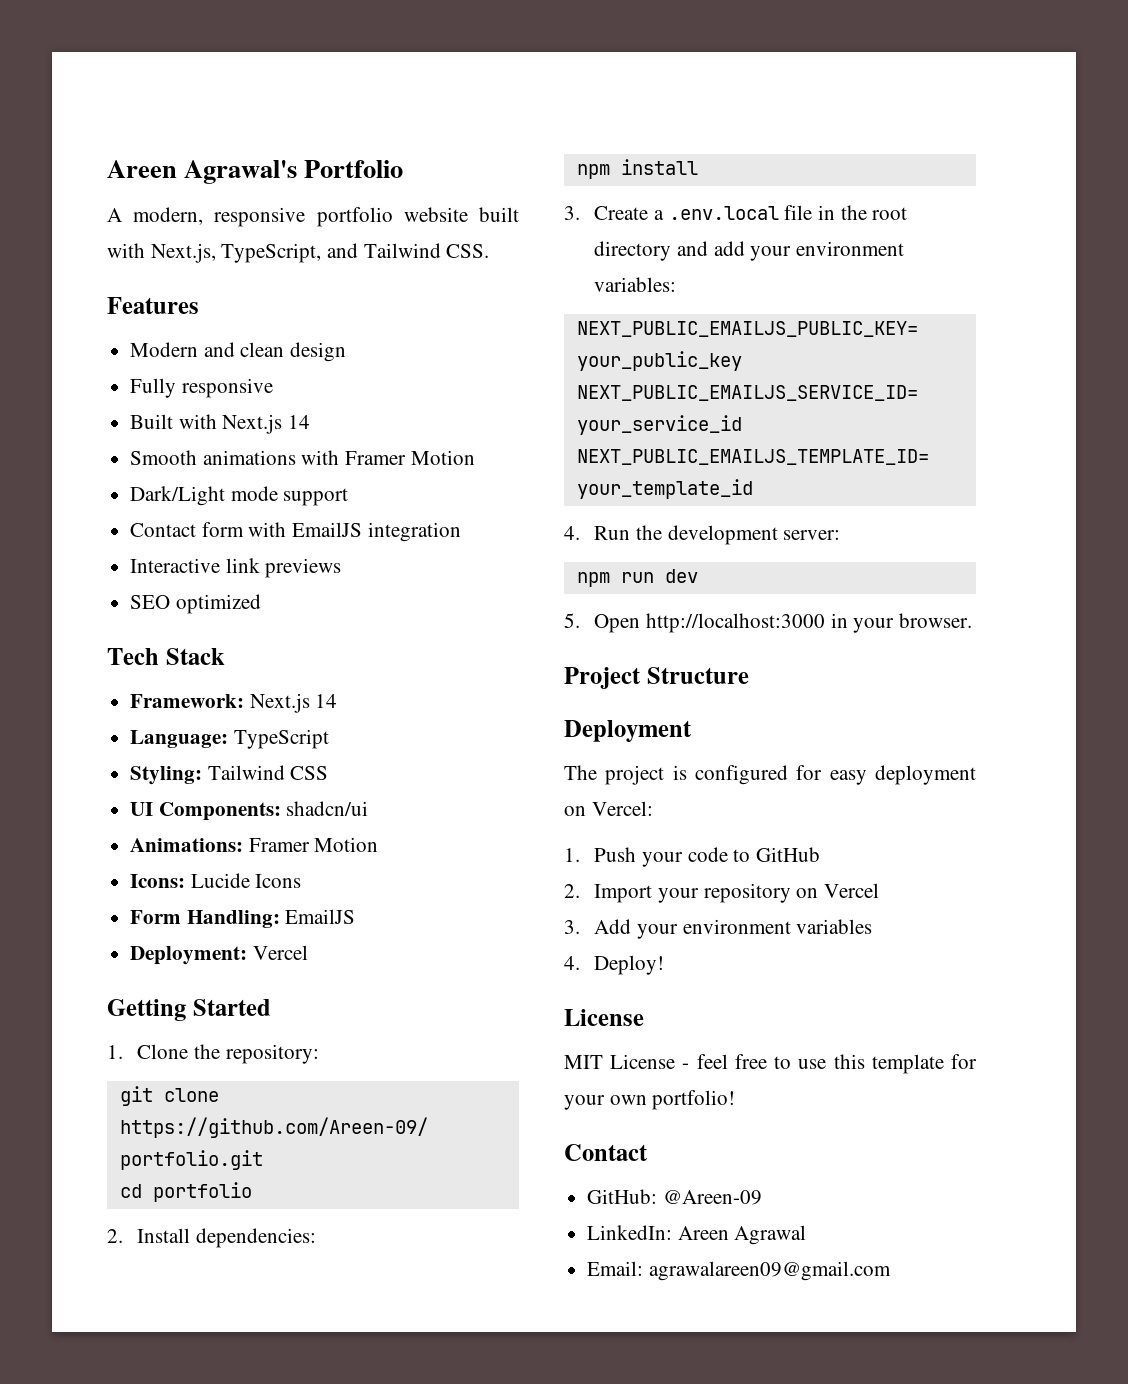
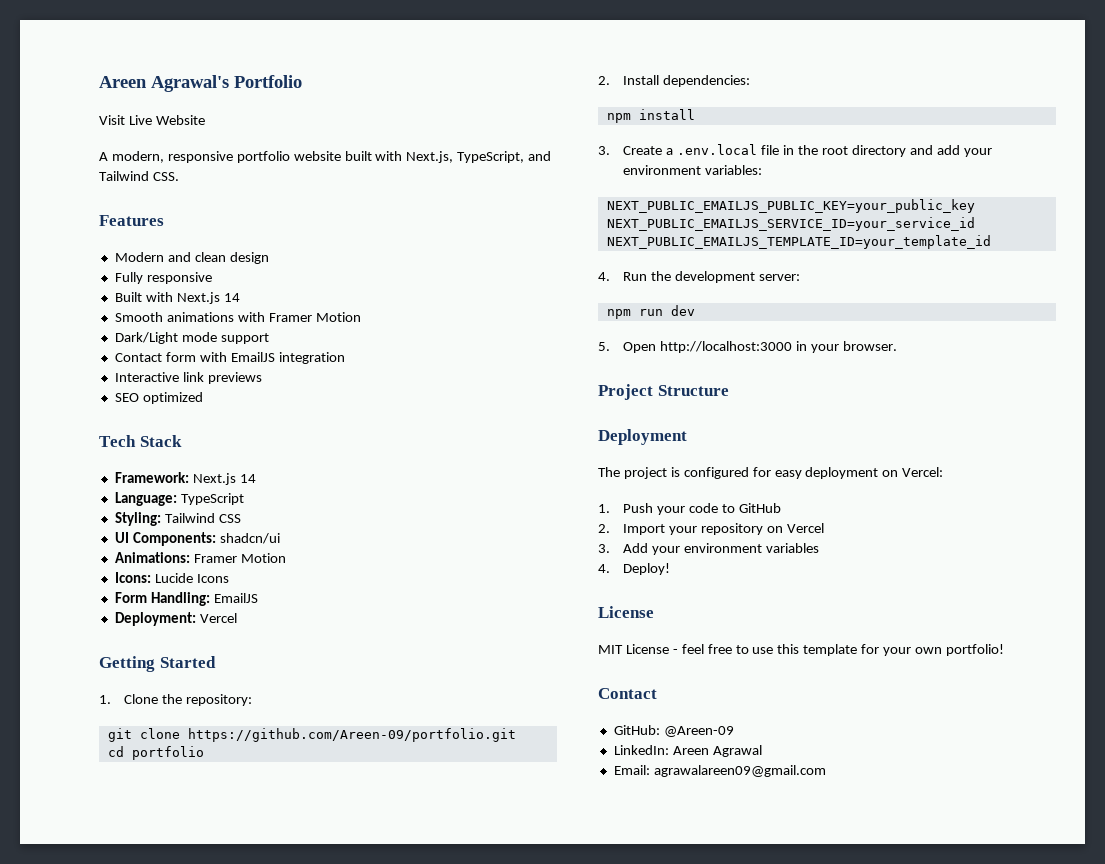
(404, 169) none -> [99,115,205,125] // Visit Live Website

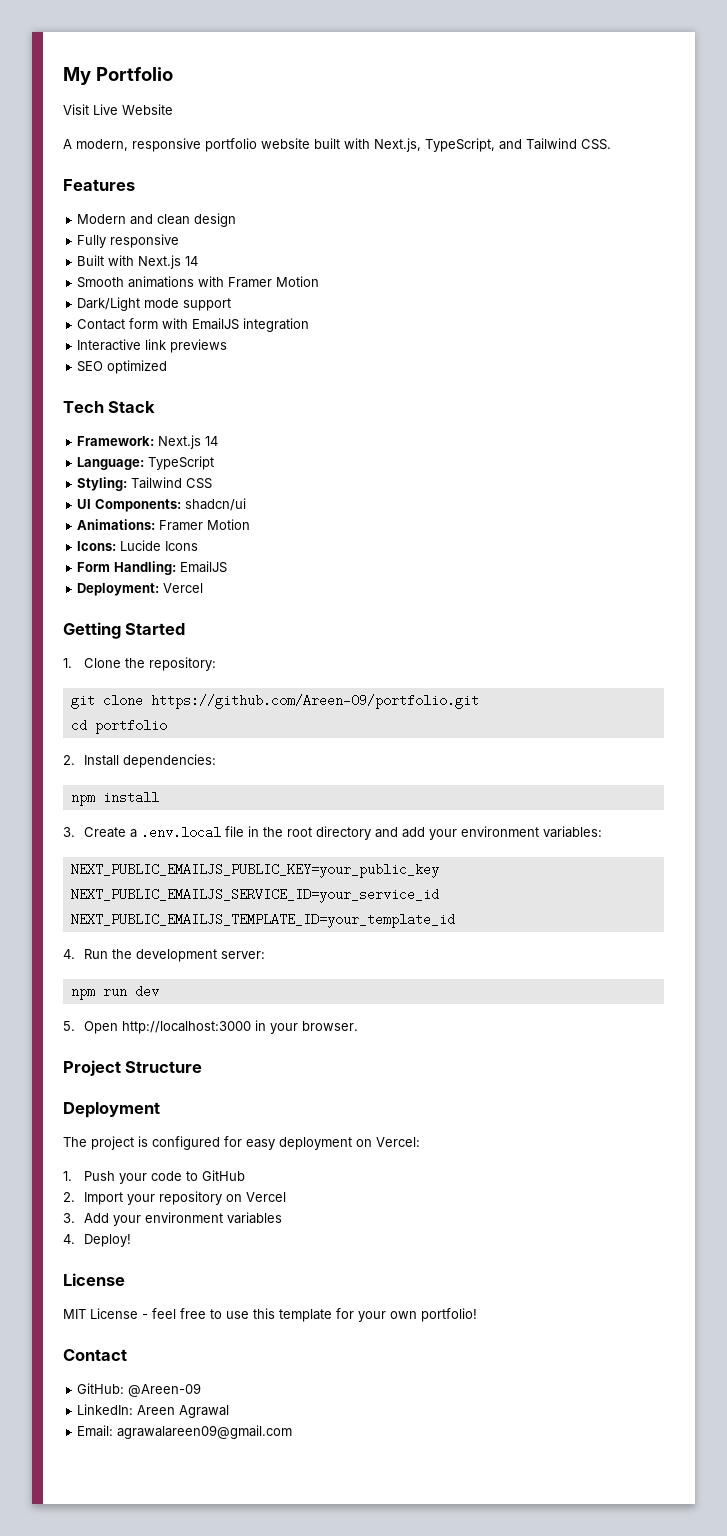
[99,75,229,92] Areen Agrawal's -> [63,67,91,85] My

